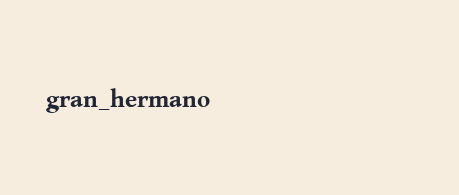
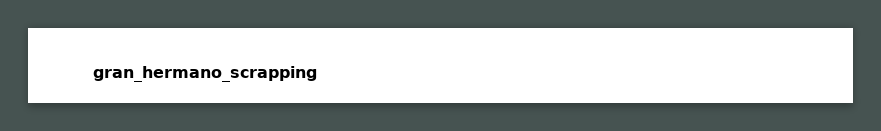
[46,88,210,113] gran_hermano -> [93,66,317,82] gran_hermano_scrapping

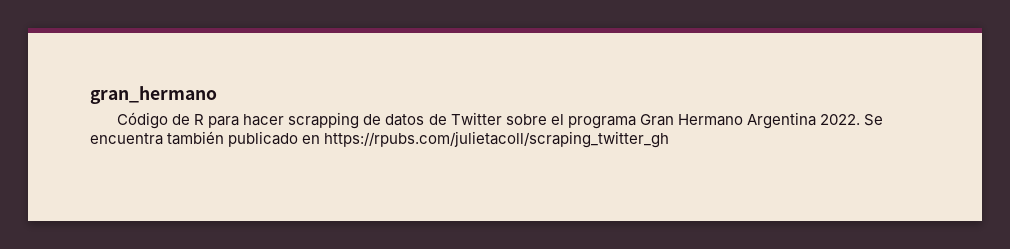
[93,66,317,82] gran_hermano_scrapping -> [90,86,217,104] [117,112,883,129] [90,131,670,148] gran_hermano // Código de R para hacer scrapping de datos de Twitter sobre el programa Gran Hermano Argentina 2022. Se encuentra también publicado en https://rpubs.com/julietacoll/scraping_twitter_gh

